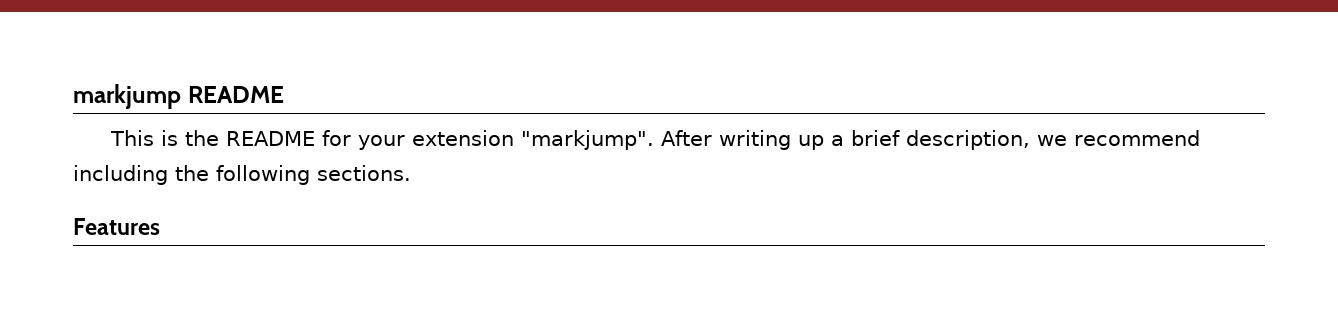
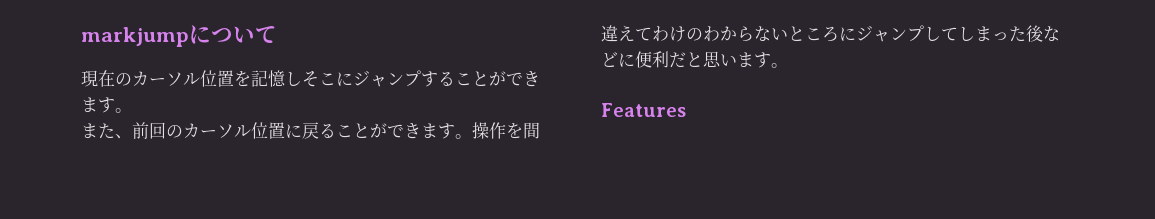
[187,86,284,103] [109,130,1200,150] [73,165,411,185] README // This is the README for your extension "markjump". After writing up a brief description, we recommend including the following sections. -> [189,25,277,44] [81,70,540,87] [81,97,132,113] [81,122,540,139] [601,25,1060,42] [601,51,788,68] について // 現在のカーソル位置を記憶しそこにジャンプすることができます。 // また、前回のカーソル位置に戻ることができます。操作を間違えてわけのわからないところにジャンプしてしまった後などに便利だと思います。

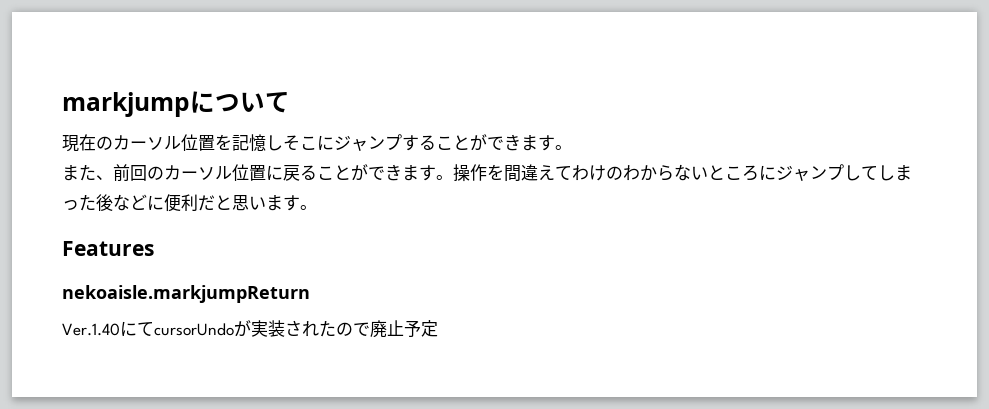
(686, 110) none -> [62,285,310,303] [62,320,438,338] // nekoaisle.markjumpReturn // Ver.1.40にてcursorUndoが実装されたので廃止予定

